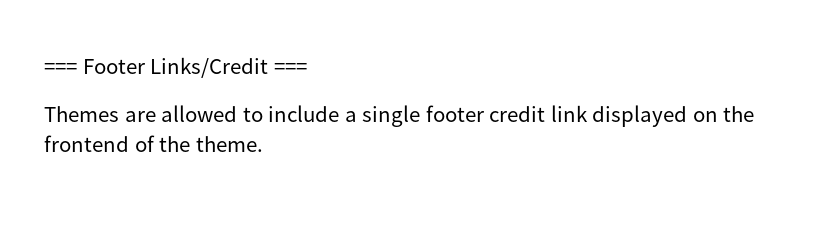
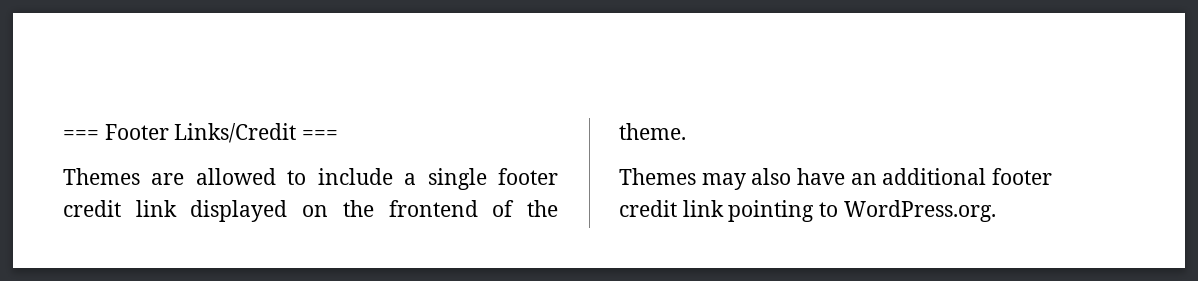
(263, 144) none -> [619,168,1053,190] [619,200,996,222] // Themes may also have an additional footer credit link pointing to WordPress.org.

